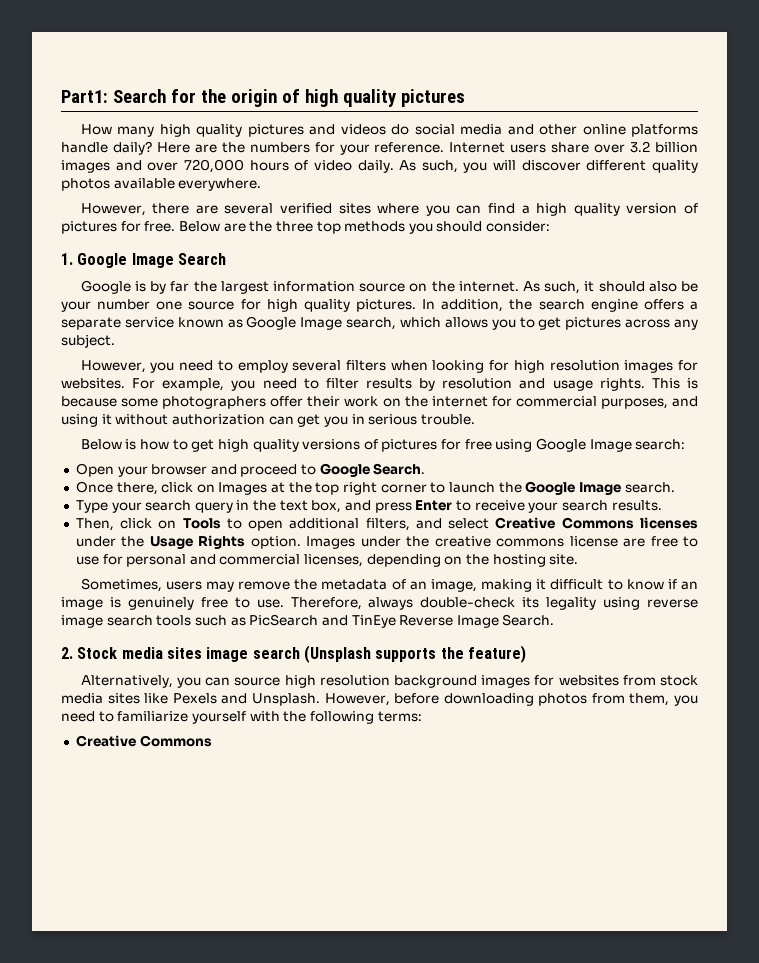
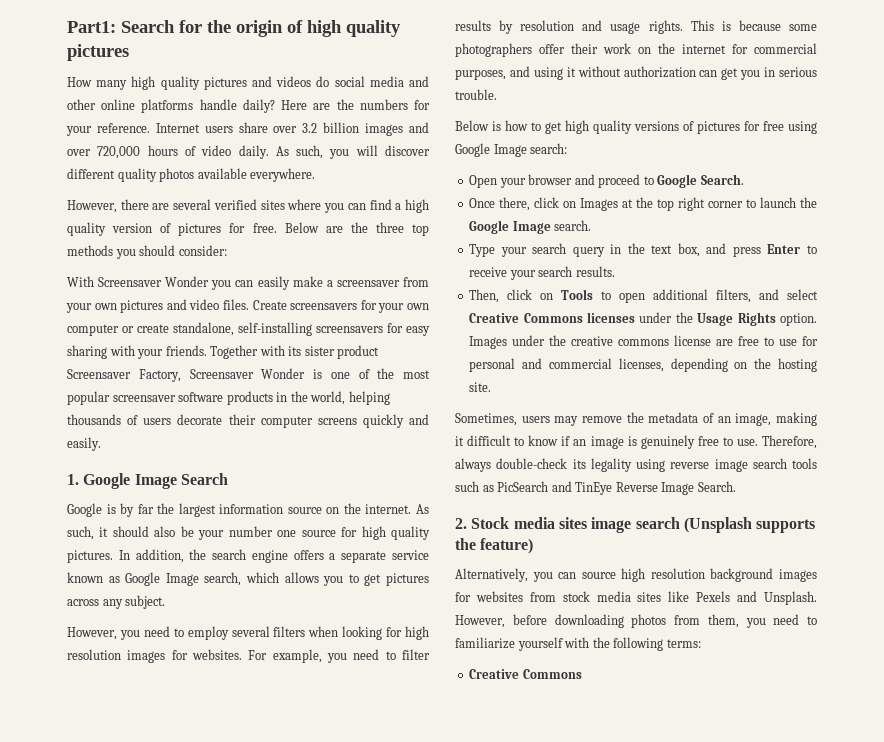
(551, 226) none -> [67,276,429,290] [66,299,429,313] [67,322,430,336] [67,345,380,359] [67,368,430,382] [67,391,390,405] [67,414,429,428] [67,437,101,451] // With Screensaver Wonder you can easily make a screensaver from your own pictures and video files. Create screensavers for your own computer or create standalone, self-installing screensavers for easy sharing with your friends. Together with its sister product Screensaver Factory, Screensaver Wonder is one of the most popular screensaver software products in the world, helping thousands of users decorate their computer screens quickly and easily.

